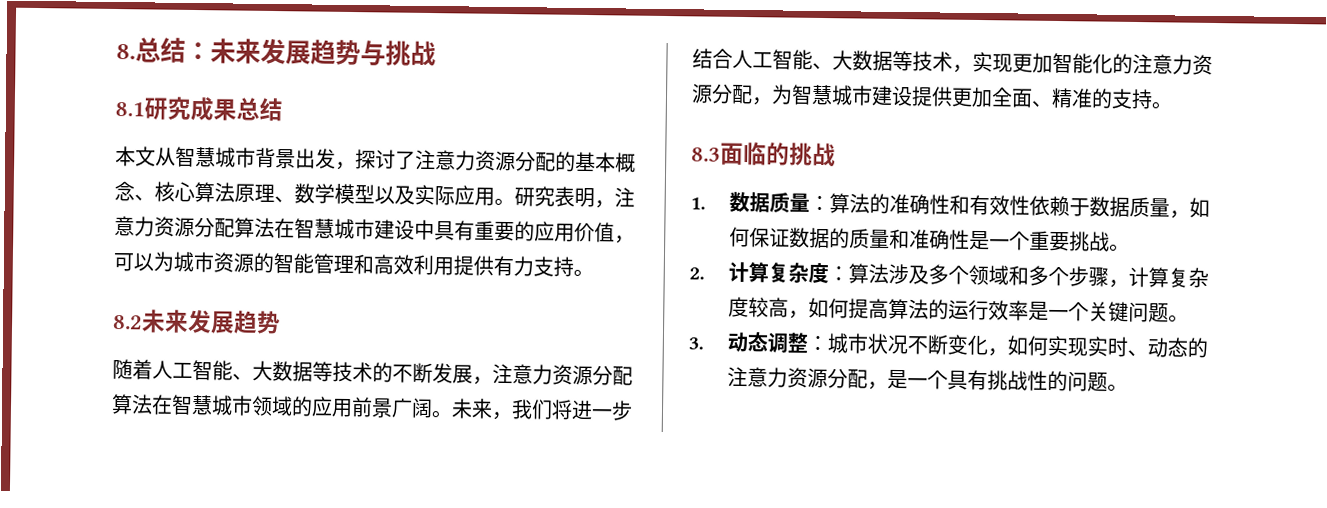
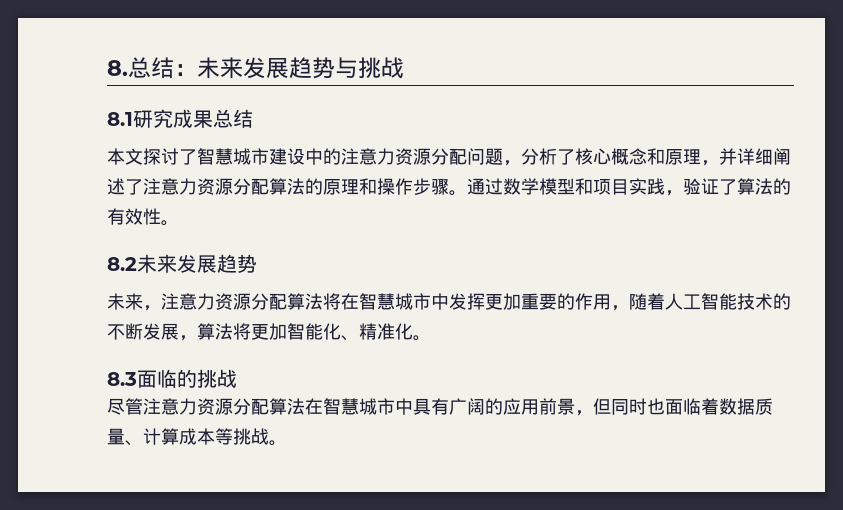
[155,146,636,173] [114,181,635,209] [114,216,635,244] [113,251,594,278] [112,309,281,335] [112,358,633,386] [111,393,633,421] [692,48,1213,75] [691,83,1172,110] [691,142,836,168] [690,191,1210,219] [728,226,1130,252] [689,261,1209,288] [727,296,1189,323] [688,331,1208,358] [726,366,1108,392] 从智慧城市背景出发，探讨了注意力资源分配的基本概念、核心算法原理、数学模型以及实际应用。研究表明，注意力资源分配算法在智慧城市建设中具有重要的应用价值，可以为城市资源的智能管理和高效利用提供有力支持。 // 8.2未来发展趋势 // 随着人工智能、大数据等技术的不断发展，注意力资源分配算法在智慧城市领域的应用前景广阔。未来，我们将进一步结合人工智能、大数据等技术，实现更加智能化的注意力资源分配，为智慧城市建设提供更加全面、精准的支持。 // 8.3面临的挑战 // 1.数据质量：算法的准确性和有效性依赖于数据质量，如何保证数据的质量和准确性是一个重要挑战。 // 2.计算复杂度：算法涉及多个领域和多个步骤，计算复杂度较高，如何提高算法的运行效率是一个关键问题。 // 3.动态调整：城市状况不断变化，如何实现实时、动态的注意力资源分配，是一个具有挑战性的问题 -> [143,148,791,166] [107,178,791,196] [107,208,179,226] [107,254,257,273] [107,293,791,311] [107,323,431,341] [107,369,237,388] [107,398,773,416] [107,428,269,446] 探讨了智慧城市建设中的注意力资源分配问题，分析了核心概念和原理，并详细阐述了注意力资源分配算法的原理和操作步骤。通过数学模型和项目实践，验证了算法的有效性。 // 8.2未来发展趋势 // 未来，注意力资源分配算法将在智慧城市中发挥更加重要的作用，随着人工智能技术的不断发展，算法将更加智能化、精准化。 // 8.3面临的挑战 // 尽管注意力资源分配算法在智慧城市中具有广阔的应用前景，但同时也面临着数据质量、计算成本等挑战

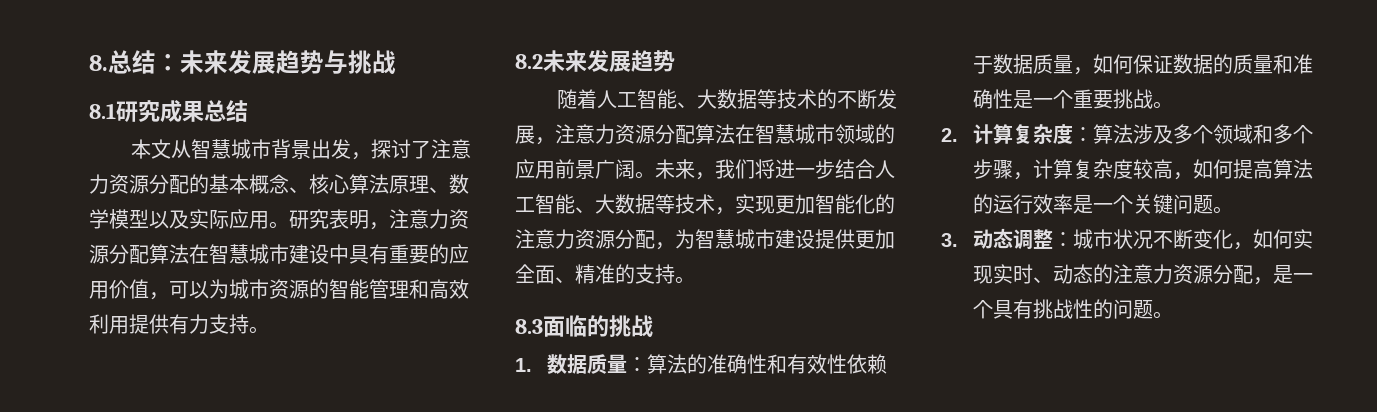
[143,148,791,166] [107,178,791,196] [107,208,179,226] [107,254,257,273] [107,293,791,311] [107,323,431,341] [107,369,237,388] [107,398,773,416] [107,428,269,446] 探讨了智慧城市建设中的注意力资源分配问题，分析了核心概念和原理，并详细阐述了注意力资源分配算法的原理和操作步骤。通过数学模型和项目实践，验证了算法的有效性。 // 8.2未来发展趋势 // 未来，注意力资源分配算法将在智慧城市中发挥更加重要的作用，随着人工智能技术的不断发展，算法将更加智能化、精准化。 // 8.3面临的挑战 // 尽管注意力资源分配算法在智慧城市中具有广阔的应用前景，但同时也面临着数据质量、计算成本等挑战 -> [171,139,472,160] [89,174,469,194] [89,209,469,230] [89,244,469,264] [89,279,469,300] [89,314,269,334] [515,50,675,72] [557,89,898,109] [515,124,895,145] [515,159,895,180] [515,194,895,215] [515,229,895,250] [515,264,695,284] [515,315,653,338] [515,354,888,374] [973,54,1314,75] [973,89,1174,109] [941,124,1314,144] [973,159,1314,180] [973,194,1234,214] [941,228,1314,250] [973,264,1314,285] [973,299,1154,319] 从智慧城市背景出发，探讨了注意力资源分配的基本概念、核心算法原理、数学模型以及实际应用。研究表明，注意力资源分配算法在智慧城市建设中具有重要的应用价值，可以为城市资源的智能管理和高效利用提供有力支持。 // 8.2未来发展趋势 // 随着人工智能、大数据等技术的不断发展，注意力资源分配算法在智慧城市领域的应用前景广阔。未来，我们将进一步结合人工智能、大数据等技术，实现更加智能化的注意力资源分配，为智慧城市建设提供更加全面、精准的支持。 // 8.3面临的挑战 // 1.数据质量：算法的准确性和有效性依赖于数据质量，如何保证数据的质量和准确性是一个重要挑战。 // 2.计算复杂度：算法涉及多个领域和多个步骤，计算复杂度较高，如何提高算法的运行效率是一个关键问题。 // 3.动态调整：城市状况不断变化，如何实现实时、动态的注意力资源分配，是一个具有挑战性的问题

